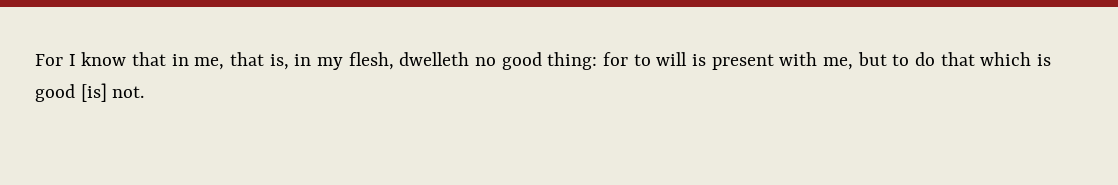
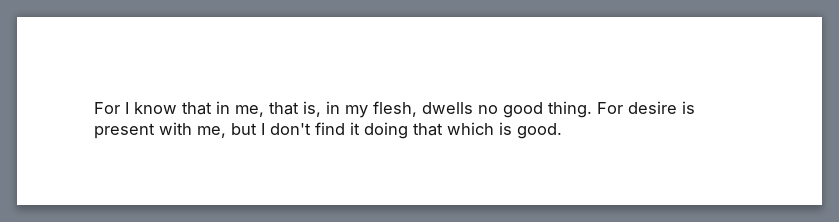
[399,52,470,66] dwelleth -> [422,102,473,114] dwells
[547,52,688,70] thing: for to will -> [548,101,677,118] thing. For desire
[892,52,1052,66] [35,83,145,102] to do that which is good [is] not. -> [261,122,562,139] I don't find it doing that which is good.

